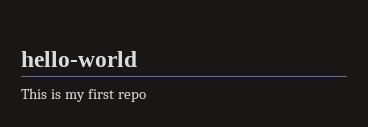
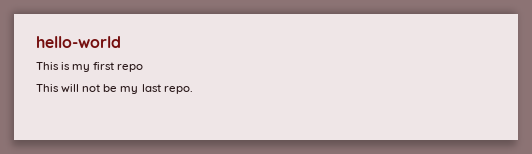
(146, 97) none -> [36,84,193,94] // This will not be my last repo.

